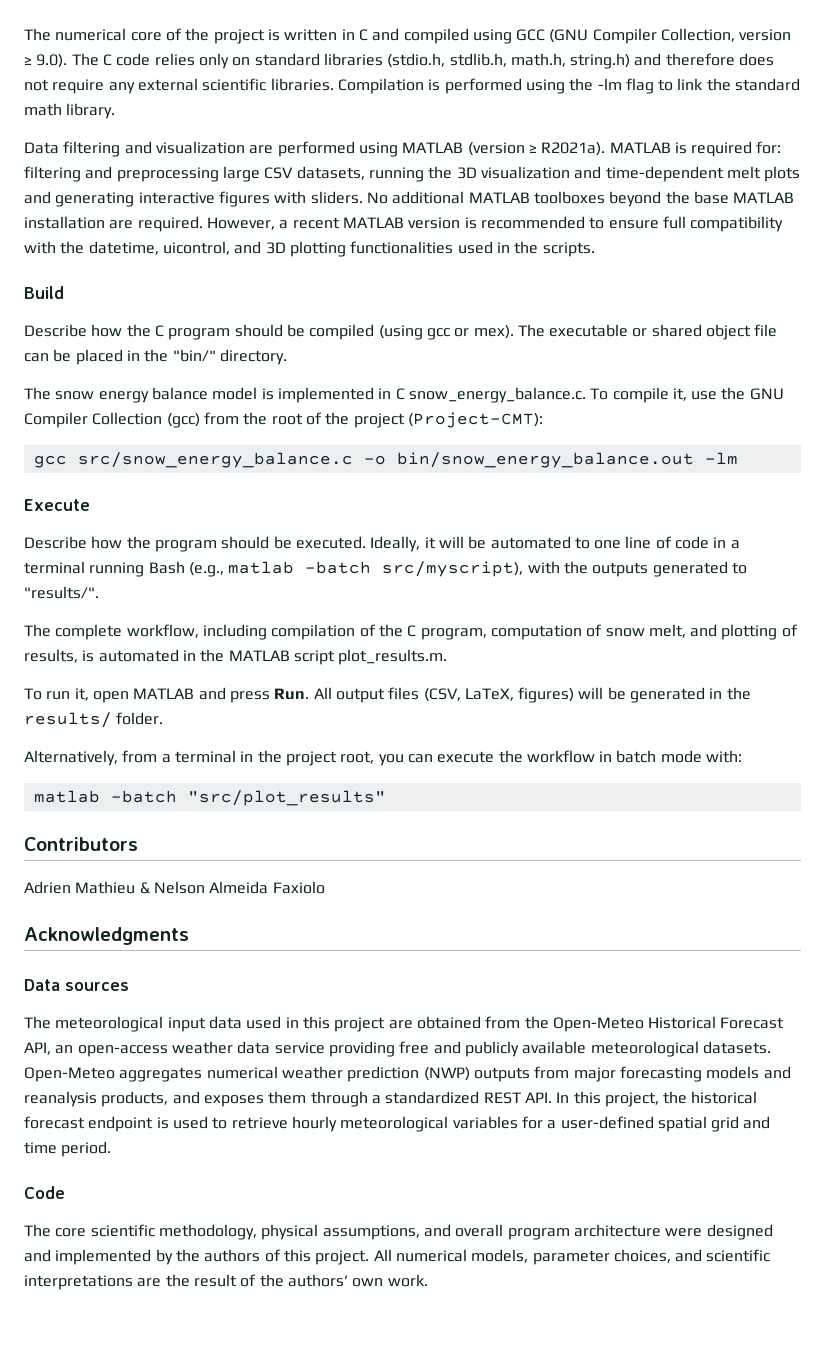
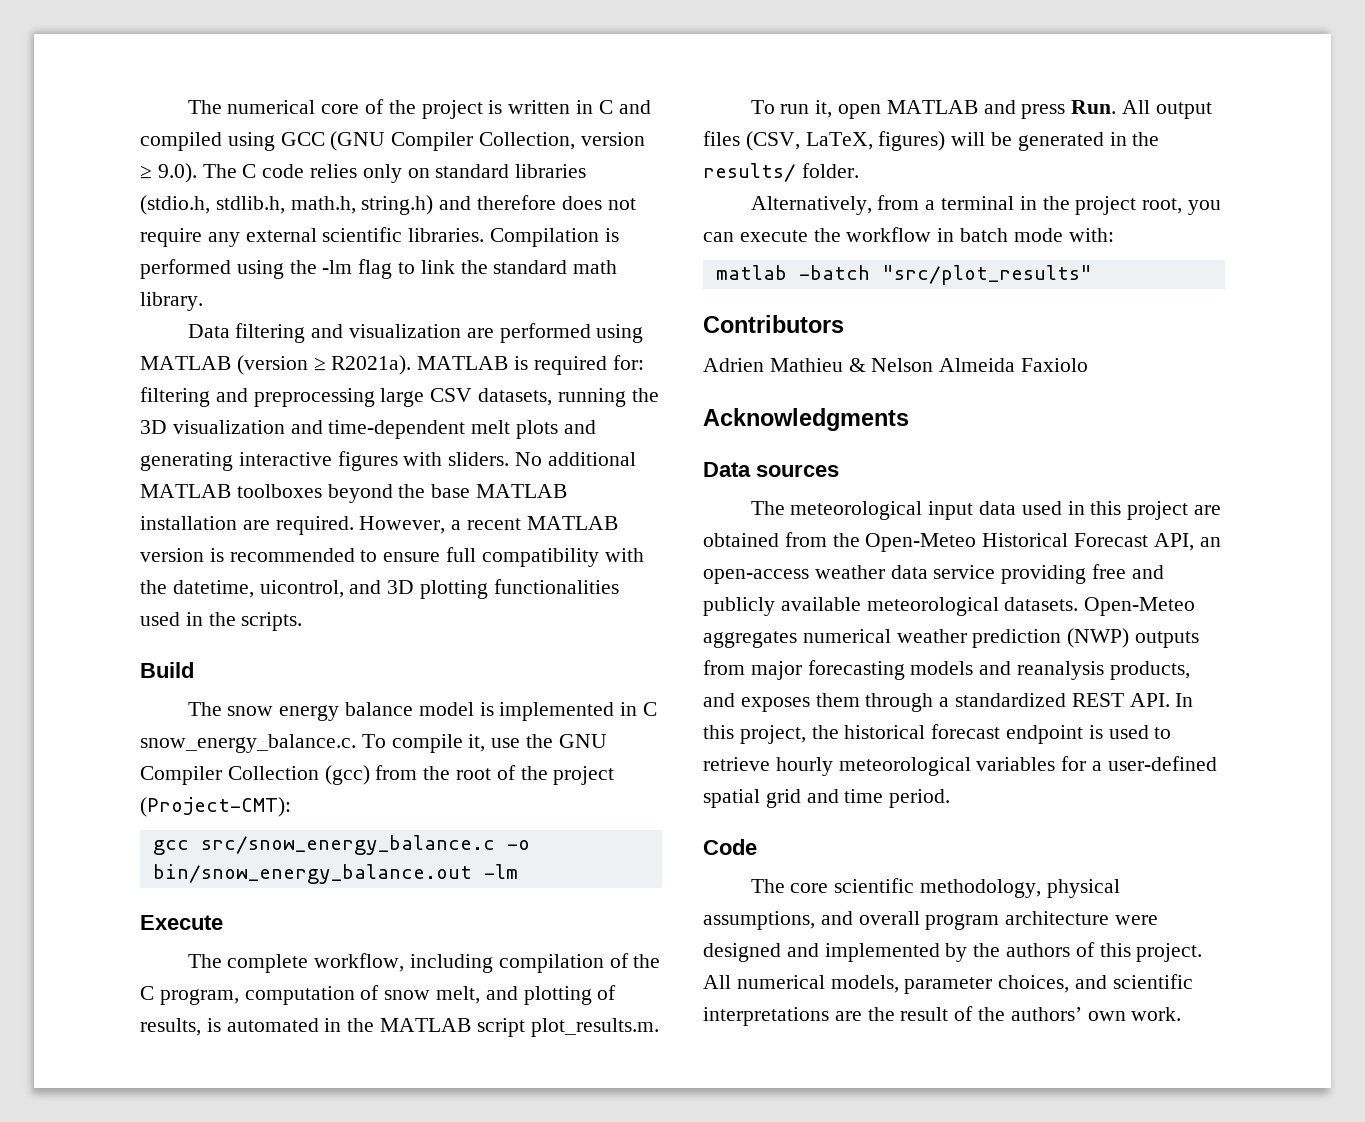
[24,324,778,340] [24,349,287,365] // Describe how the C program should be compiled (using gcc or mex). The executable or shared object file can be placed in the "bin/" directory. -> (194, 670) none
[24,536,740,552] [24,561,747,577] [24,586,99,599] // Describe how the program should be executed. Ideally, it will be automated to one line of code in a terminal running Bash (e.g., matlab -batch src/myscript), with the outputs generated to "results/". -> (223, 922) none

